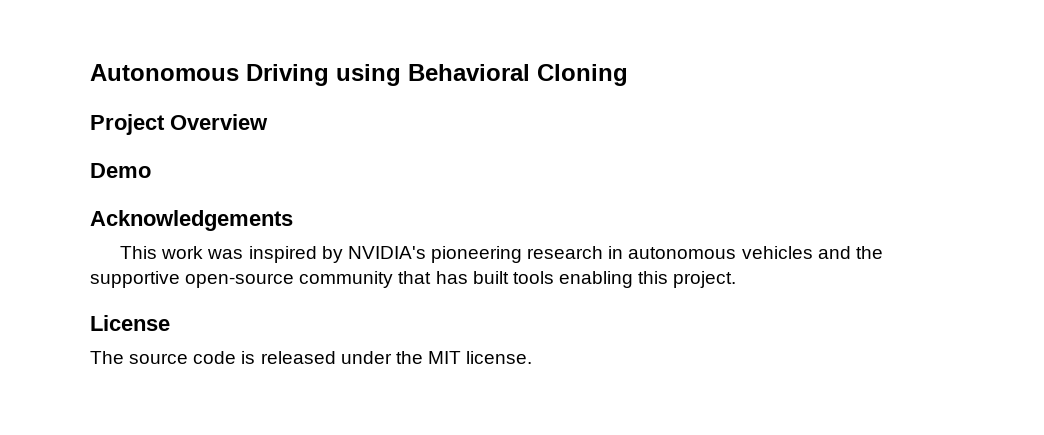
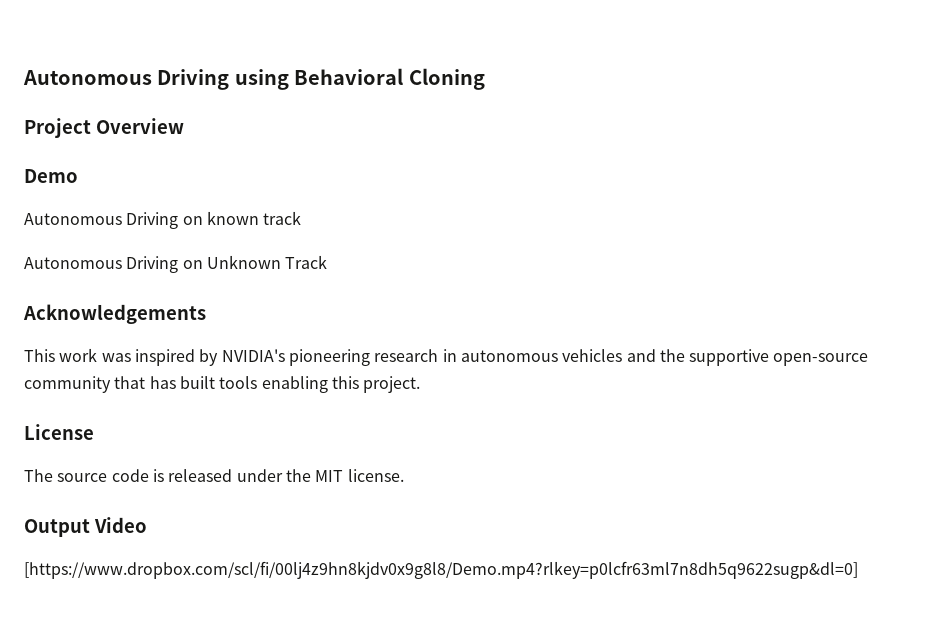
(151, 170) none -> [24,211,302,229] [24,255,328,273] // Autonomous Driving on known track // Autonomous Driving on Unknown Track
(533, 357) none -> [24,517,147,537] [24,561,858,579] // Output Video // [https://www.dropbox.com/scl/fi/00lj4z9hn8kjdv0x9g8l8/Demo.mp4?rlkey=p0lcfr63ml7n8dh5q9622sugp&dl=0]

